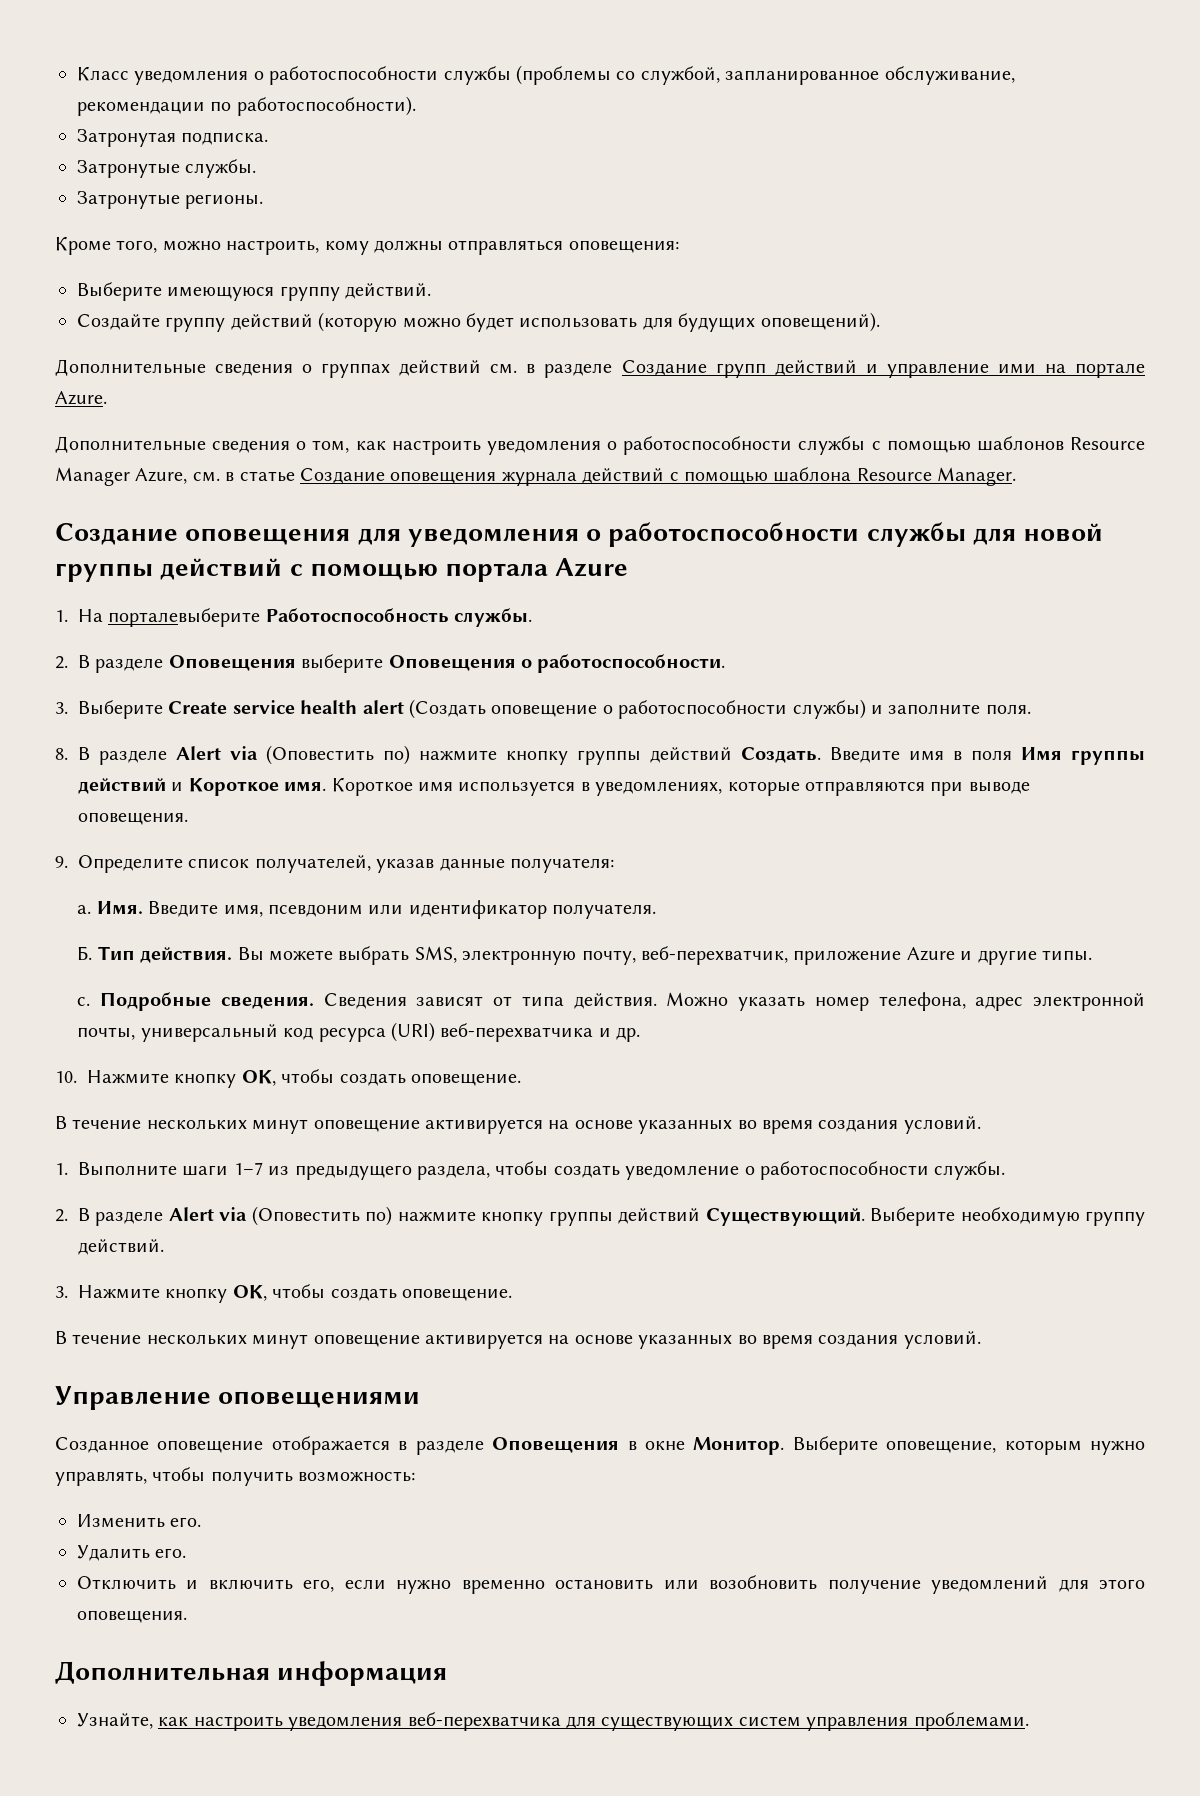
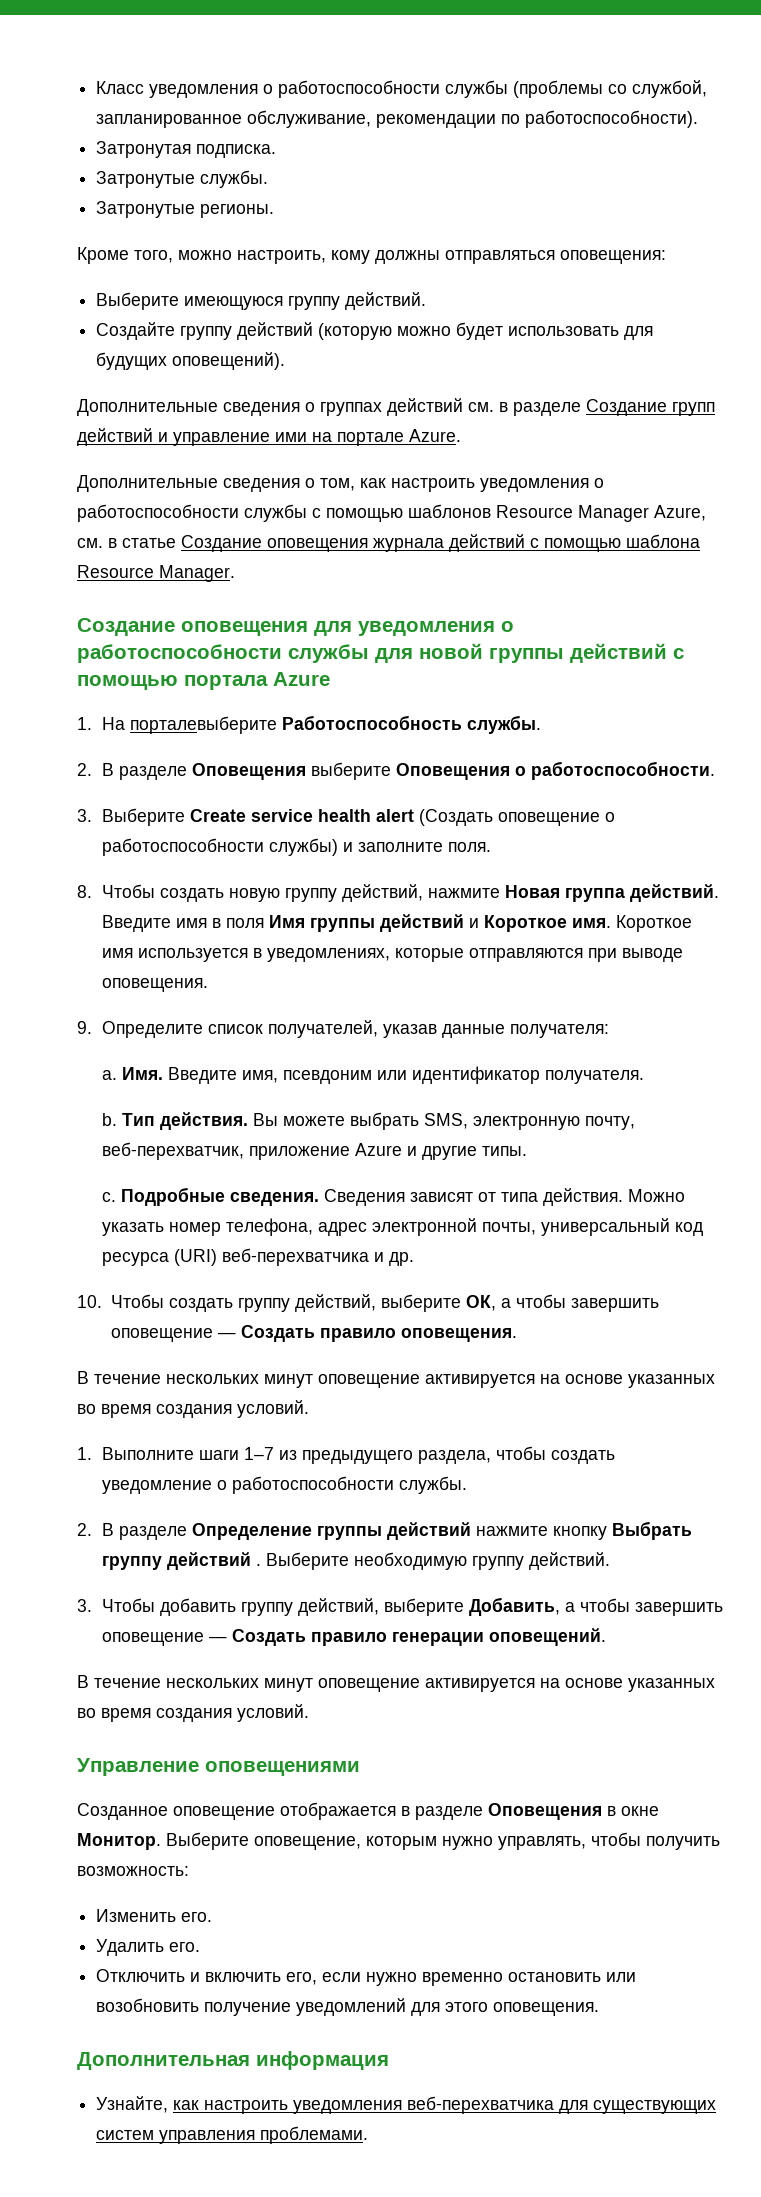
[78,745,821,765] В разделе Alert via (Оповестить по) нажмите кнопку группы действий Создать. -> [102,884,720,902] Чтобы создать новую группу действий, нажмите Новая группа действий.
[77,946,93,960] Б. -> [102,1113,118,1126] b.
[87,1069,521,1088] Нажмите кнопку ОК, чтобы создать оповещение. -> [110,1294,659,1312] [110,1325,517,1342] Чтобы создать группу действий, выберите ОК, а чтобы завершить оповещение — Создать правило оповещения.
[168,1206,865,1226] Alert via (Оповестить по) нажмите кнопку группы действий Существующий. -> [192,1521,693,1540] [102,1552,262,1570] Определение группы действий нажмите кнопку Выбрать группу действий .
[78,1284,512,1303] Нажмите кнопку ОК, чтобы создать оповещение. -> [102,1597,724,1616] [102,1628,607,1646] Чтобы добавить группу действий, выберите Добавить, а чтобы завершить оповещение — Создать правило генерации оповещений.

